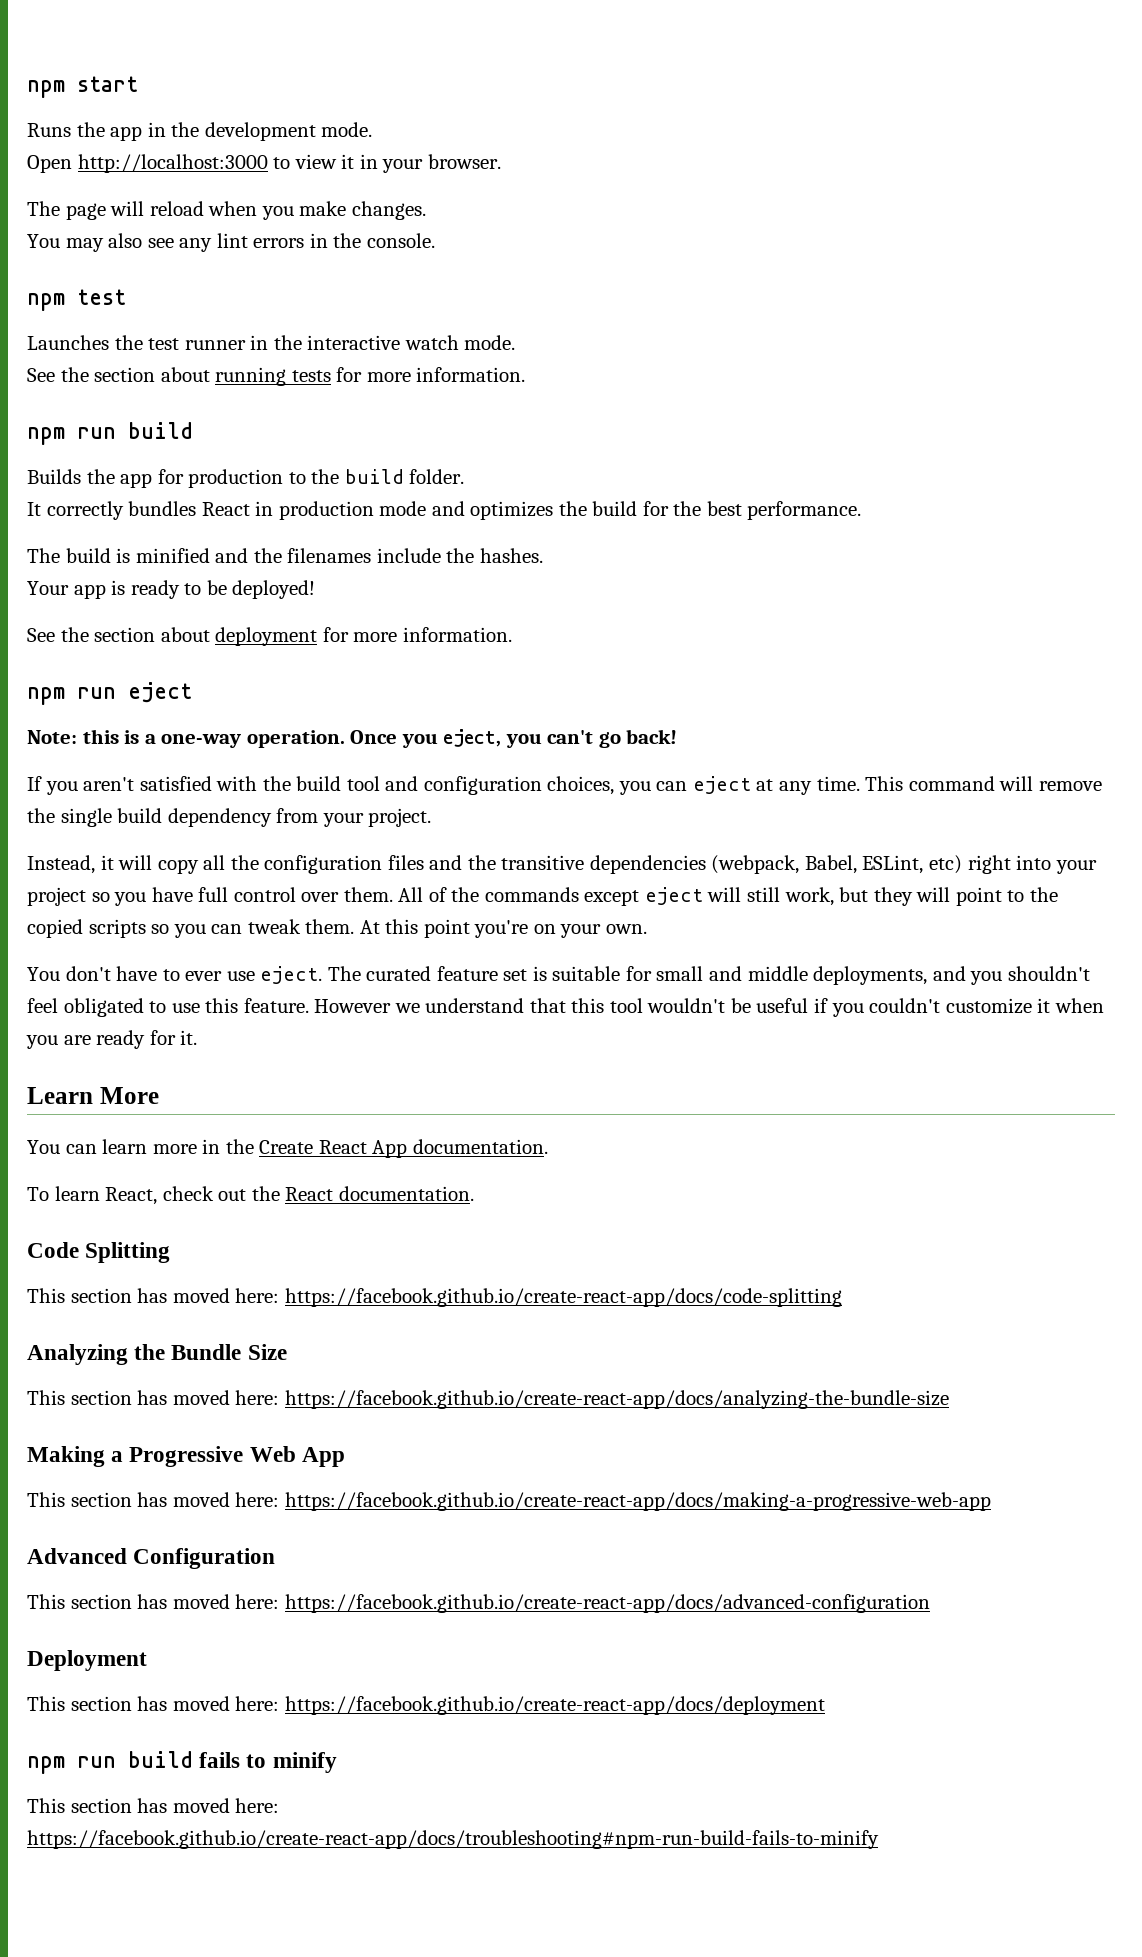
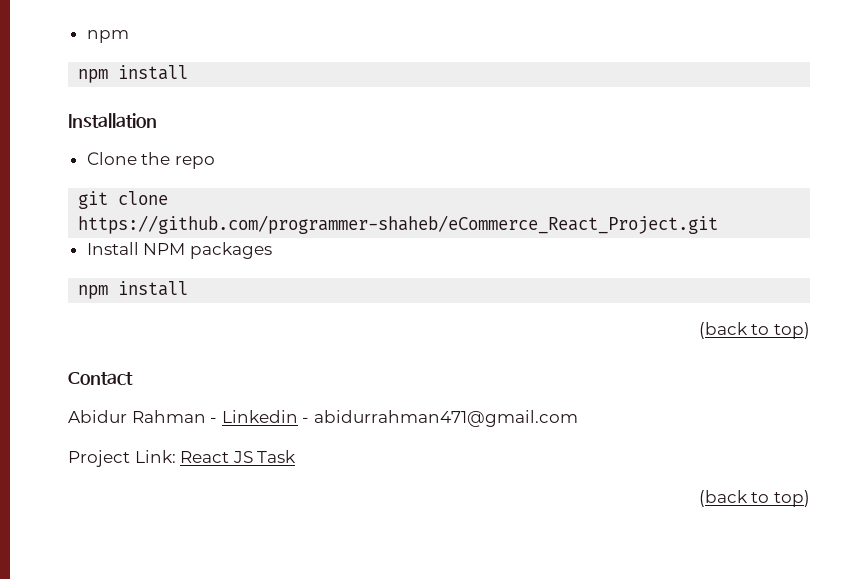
[27,76,138,98] [27,122,373,141] [27,154,501,173] [27,201,426,220] [27,233,435,252] [27,289,126,311] [27,335,516,350] [27,367,526,386] [27,422,193,445] [27,469,465,488] [27,501,862,520] [27,548,543,563] [27,580,316,599] [27,627,512,646] [27,682,192,705] [27,729,678,748] [27,776,1102,795] [27,808,432,827] [27,855,1097,874] [27,887,1058,906] [27,919,647,938] [27,966,1090,985] [27,998,1104,1017] [26,1030,198,1049] [27,1087,159,1104] [27,1139,548,1158] [27,1186,474,1205] [27,1242,171,1263] [27,1288,842,1307] [27,1344,287,1365] [27,1390,949,1409] [27,1446,345,1467] [27,1492,991,1511] [27,1548,276,1569] [27,1594,930,1613] [27,1650,147,1671] [27,1696,825,1715] [27,1751,337,1774] [27,1798,280,1813] [27,1830,879,1849] npm start // Runs the app in the development mode. // Open http://localhost:3000 to view it in your browser. // The page will reload when you make changes. // You may also see any lint errors in the console. // npm test // Launches the test runner in the interactive watch mode. // See the section about running tests for more information. // npm run build // Builds the app for production to the build folder. // It correctly bundles React in production mode and optimizes the build for the best performance. // The build is minified and the filenames include the hashes. // Your app is ready to be deployed! // See the section about deployment for more information. // npm run eject // Note: this is a one-way operation. Once you eject, you can't go back! // If you aren't satisfied with the build tool and configuration choices, you can eject at any time. This command will remove the single build dependency from your project. // Instead, it will copy all the configuration files and the transitive dependencies (webpack, Babel, ESLint, etc) right into your project so you have full control over them. All of the commands except eject will still work, but they will point to the copied scripts so you can tweak them. At this point you're on your own. // You don't have to ever use eject. The curated feature set is suitable for small and middle deployments, and you shouldn't feel obligated to use this feature. However we understand that this tool wouldn't be useful if you couldn't customize it when you are ready for it. // Learn More // You can learn more in the Create React App documentation. // To learn React, check out the React documentation. // Code Splitting // This section has moved here: https://facebook.github.io/create-react-app/docs/code-splitting // Analyzing the Bundle Size // This section has moved here: https://facebook.github.io/create-react-app/docs/analyzing-the-bundle-size // Making a Progressive Web App // This section has moved here: https://facebook.github.io/create-react-app/docs/making-a-progressive-web-app // Advanced Configuration // This section has moved here: https://facebook.github.io/create-react-app/docs/advanced-configuration // Deployment // This section has moved here: https://facebook.github.io/create-react-app/docs/deployment // npm run build fails to minify // This section has moved here: https://facebook.github.io/create-react-app/docs/troubleshooting#npm-run-build-fails-to-minify -> [86,30,129,43] [78,65,189,83] [68,113,157,128] [86,152,215,169] [78,191,169,209] [78,215,719,234] [86,242,272,259] [78,281,189,299] [698,322,810,339] [68,372,133,386] [68,410,578,427] [68,450,297,467] [698,490,810,507] npm // npm install // Installation // Clone the repo // git clone https://github.com/programmer-shaheb/eCommerce_React_Project.git // Install NPM packages // npm install // (back to top) // Contact // Abidur Rahman - Linkedin - abidurrahman471@gmail.com // Project Link: React JS Task // (back to top)

